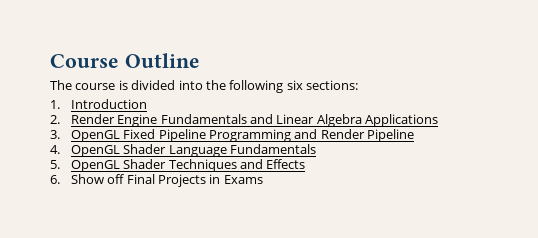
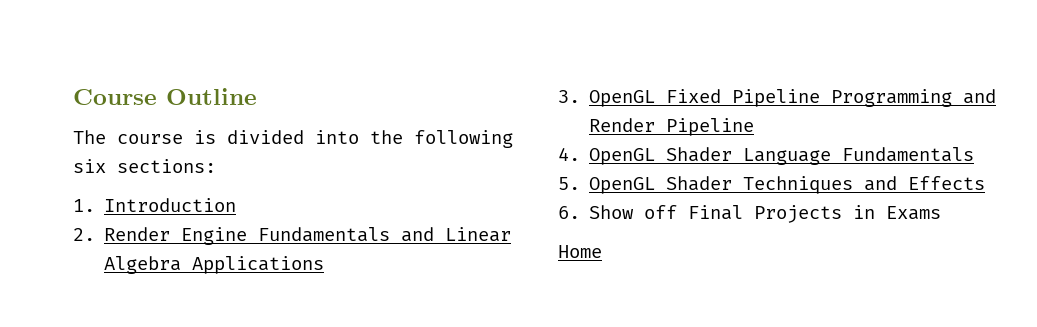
(263, 179) none -> [558,245,602,258] // Home

